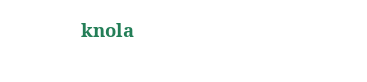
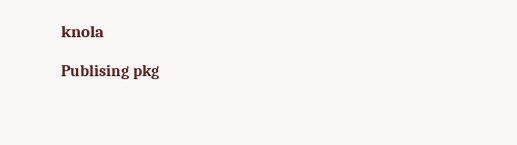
(134, 30) none -> [60,64,161,80] // Publising pkg

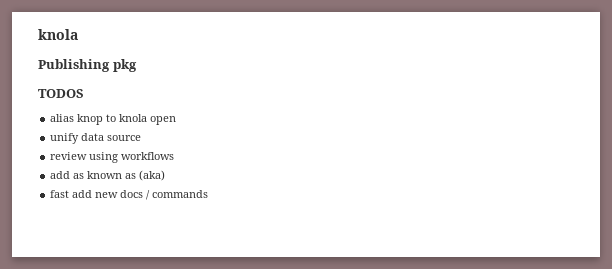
[60,64,130,80] Publising -> [38,59,110,72] Publishing
(161, 72) none -> [38,89,84,98] [50,114,177,125] [50,133,142,144] [50,152,175,163] [50,170,166,181] [50,190,209,200] // TODOS // alias knop to knola open // unify data source // review using workflows // add as known as (aka) // fast add new docs / commands

